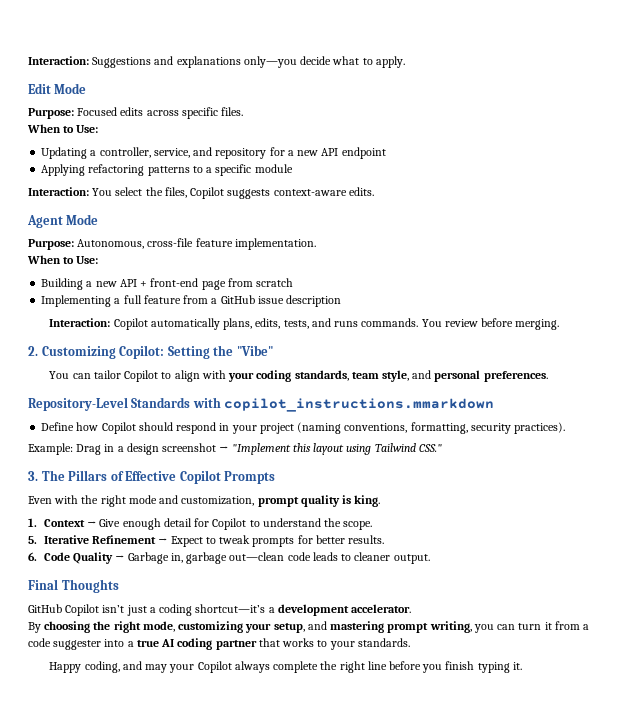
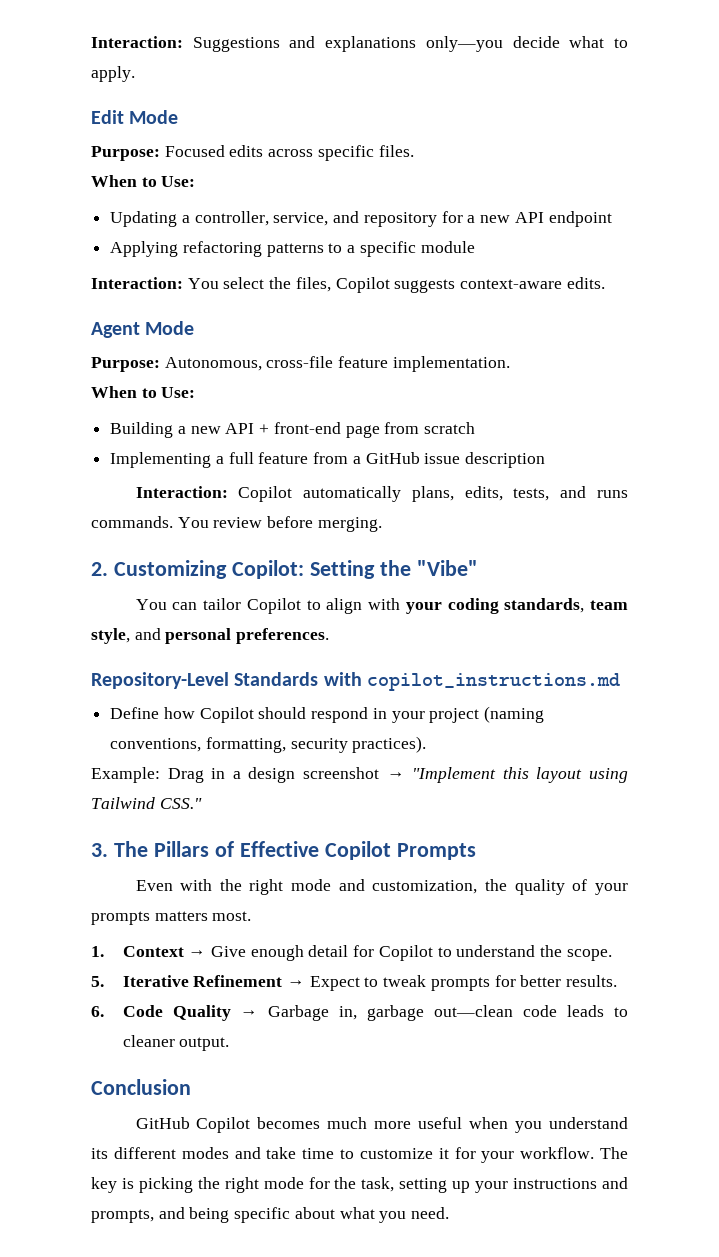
[224,398,495,412] copilot_instructions.mmarkdown -> [366,673,620,691] copilot_instructions.md
[257,495,381,507] prompt quality is king. -> [485,879,628,895] [91,911,252,925] the quality of your prompts matters most.
[28,579,119,593] Final Thoughts -> [91,1079,191,1095] Conclusion
[102,604,412,616] [28,621,590,633] [28,638,410,650] [49,661,522,673] isn’t just a coding shortcut—it’s a development accelerator. // By choosing the right mode, customizing your setup, and mastering prompt writing, you can turn it from a code suggester into a true AI coding partner that works to your standards. // Happy coding, and may your Copilot always complete the right line before you finish typing it. -> [257,1117,629,1133] [91,1147,628,1163] [91,1177,628,1193] [91,1207,450,1223] becomes much more useful when you understand its different modes and take time to customize it for your workflow. The key is picking the right mode for the task, setting up your instructions and prompts, and being specific about what you need.

